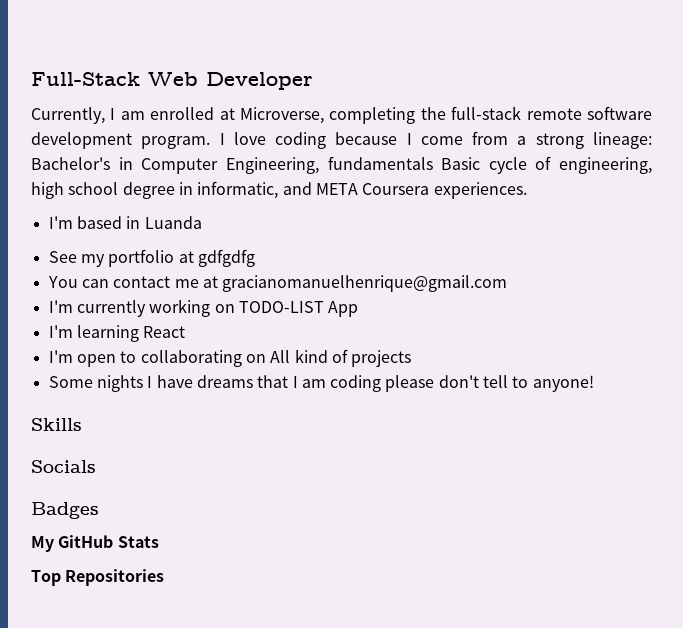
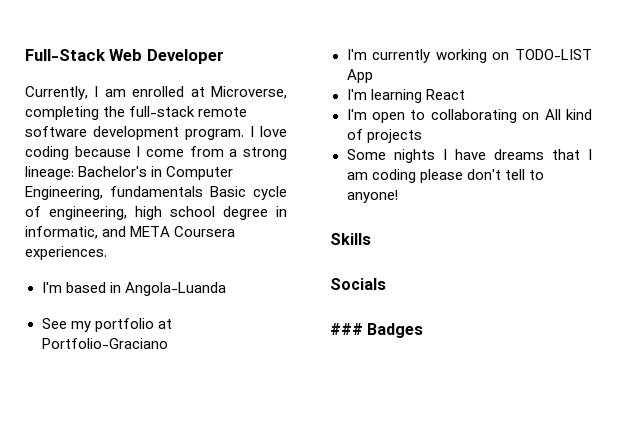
[144,216,202,229] Luanda -> [124,282,226,296] Angola-Luanda
[197,249,255,267] [47,275,508,292] gdfgdfg // You can contact me at gracianomanuelhenrique@gmail.com -> [41,338,168,349] Portfolio-Graciano
(96, 466) none -> [330,323,363,335] ###
[31,535,159,552] [31,569,165,586] // My GitHub Stats // Top Repositories -> (424, 330) none

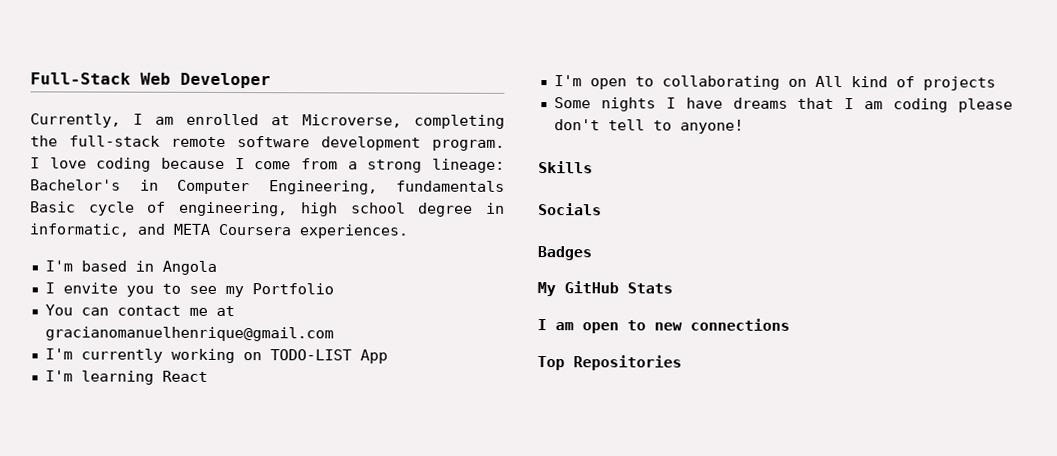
[124,282,226,296] [41,318,172,332] [41,338,168,349] Angola-Luanda // See my portfolio at Portfolio-Graciano -> [161,260,217,275] [44,282,334,298] [44,304,235,317] [44,326,334,342] Angola // I envite you to see my Portfolio // You can contact me at gracianomanuelhenrique@gmail.com
[330,323,363,335] ### -> (602, 209) none
(424, 330) none -> [537,281,673,297] [537,318,790,334] [537,355,682,371] // My GitHub Stats // I am open to new connections // Top Repositories

